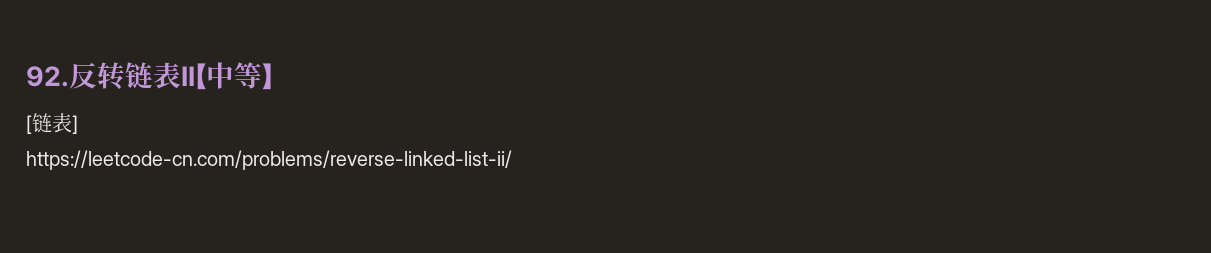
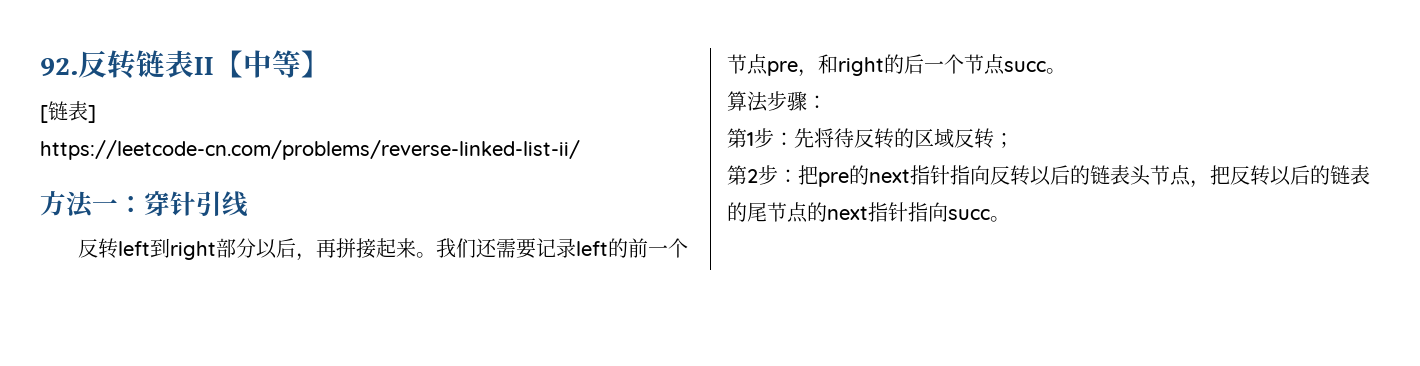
(512, 160) none -> [40,191,248,218] [77,238,688,261] [727,54,1066,77] [727,91,827,112] [727,128,1014,149] [727,165,1370,188] [727,202,1010,223] // 方法一：穿针引线 // 反转left到right部分以后，再拼接起来。我们还需要记录left的前一个节点pre，和right的后一个节点succ。 // 算法步骤： // 第1步：先将待反转的区域反转； // 第2步：把pre的next指针指向反转以后的链表头节点，把反转以后的链表的尾节点的next指针指向succ。

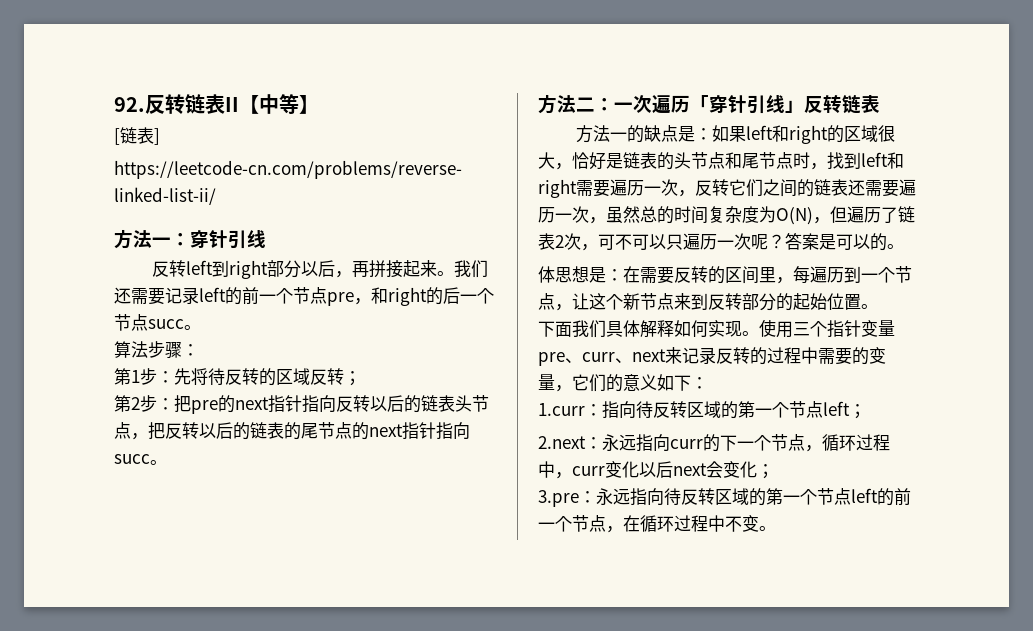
(1010, 219) none -> [538,94,880,114] [576,125,896,144] [538,152,904,170] [538,179,916,198] [538,206,915,225] [538,232,904,251] [538,266,912,284] [538,293,878,311] [538,319,895,338] [538,347,886,366] [538,374,708,392] [538,401,866,419] [538,434,890,452] [538,461,774,479] [538,488,911,507] [538,515,776,533] // 方法二：一次遍历「穿针引线」反转链表 // 方法一的缺点是：如果left和right的区域很大，恰好是链表的头节点和尾节点时，找到left和right需要遍历一次，反转它们之间的链表还需要遍历一次，虽然总的时间复杂度为O(N)，但遍历了链表2次，可不可以只遍历一次呢？答案是可以的。 // 体思想是：在需要反转的区间里，每遍历到一个节点，让这个新节点来到反转部分的起始位置。 // 下面我们具体解释如何实现。使用三个指针变量pre、curr、next来记录反转的过程中需要的变量，它们的意义如下： // 1.curr：指向待反转区域的第一个节点left； // 2.next：永远指向curr的下一个节点，循环过程中，curr变化以后next会变化； // 3.pre：永远指向待反转区域的第一个节点left的前一个节点，在循环过程中不变。

